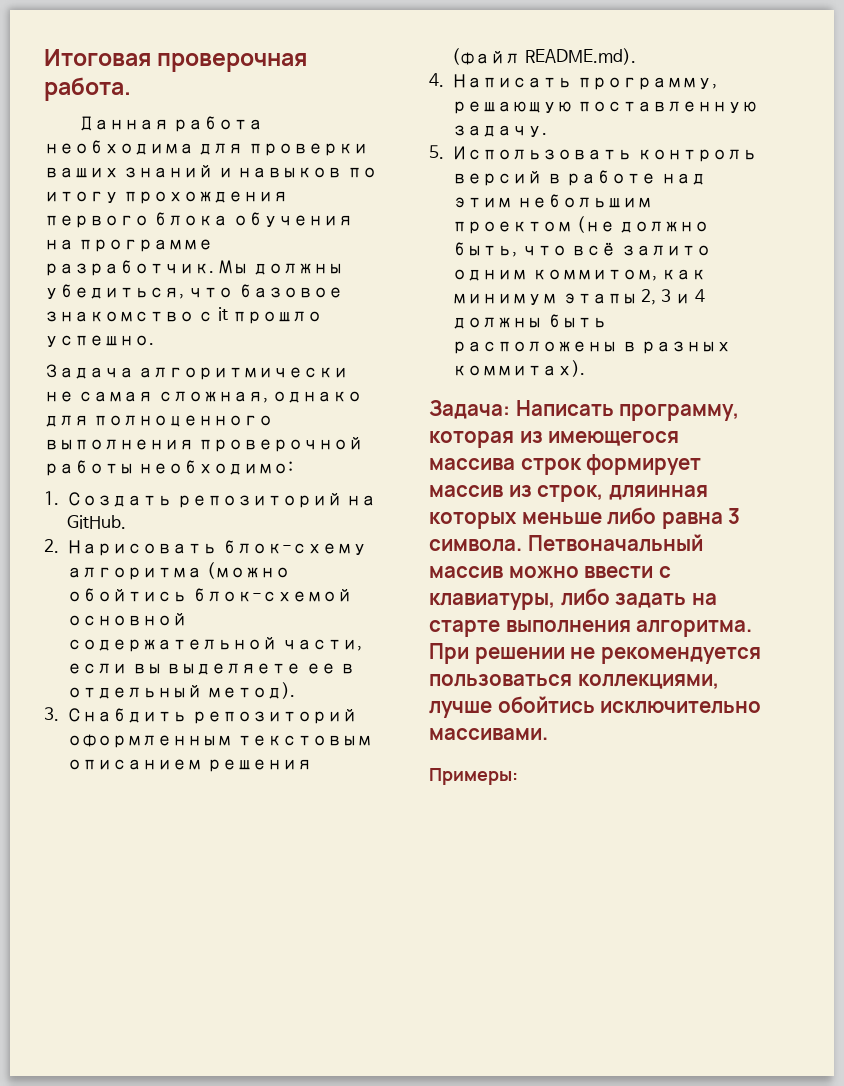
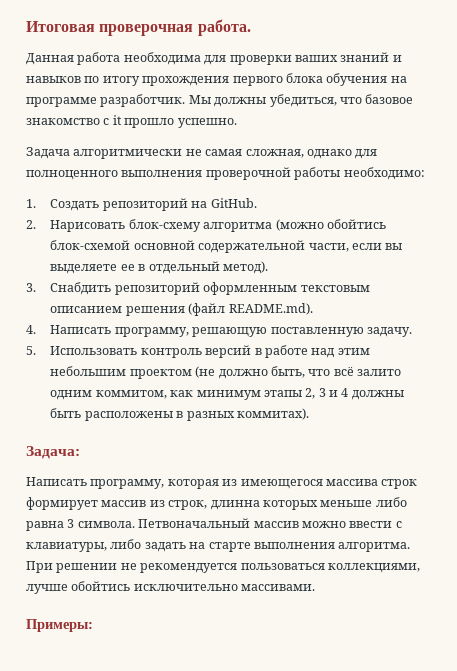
(510, 409) none -> (80, 452) //
[608,485,708,500] дляинная -> [210,500,260,510] длинна

